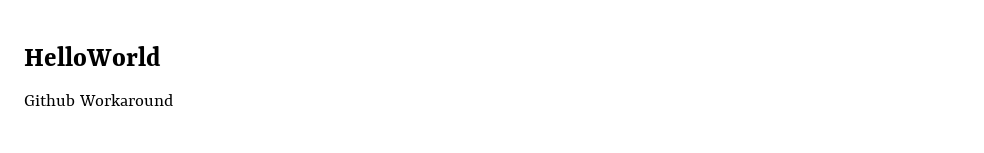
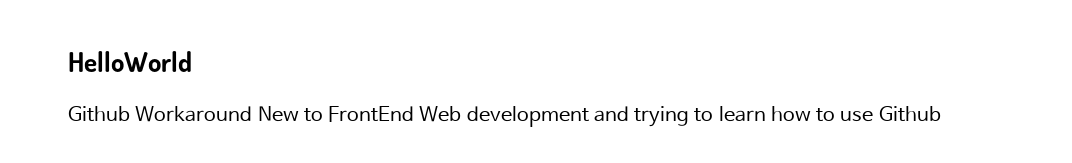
(173, 100) none -> [257,106,941,127] New to FrontEnd Web development and trying to learn how to use Github

